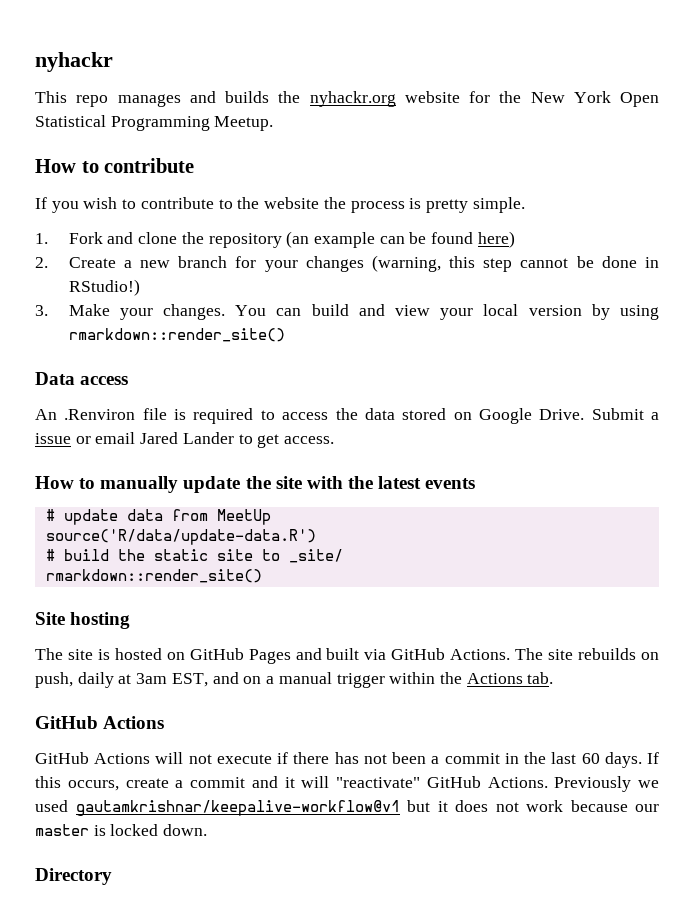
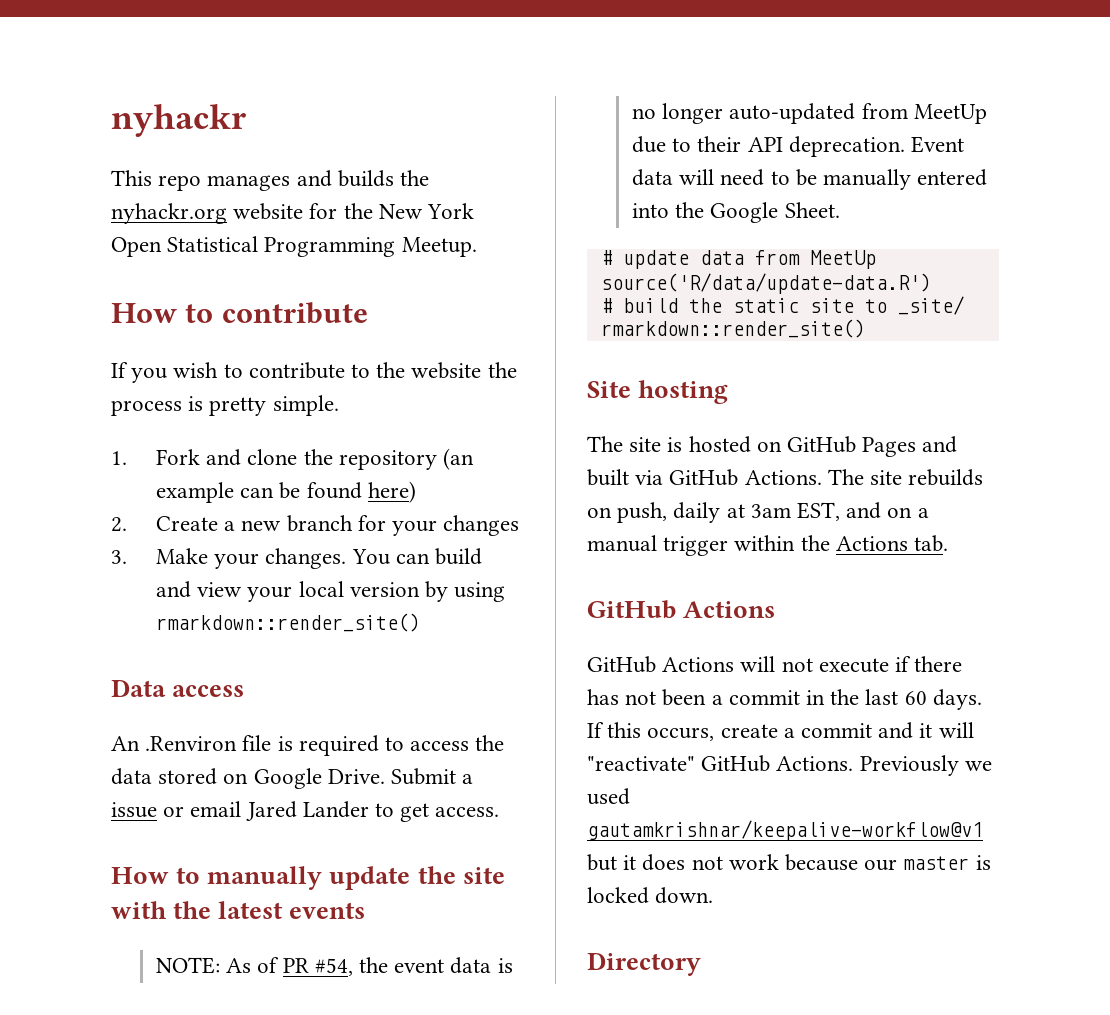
[371,255,660,272] [68,279,140,296] (warning, this step cannot be done in RStudio!) -> (520, 525) none
(476, 483) none -> [155,957,513,976] [631,103,987,124] [631,136,965,157] [631,169,988,190] [631,202,840,223] // NOTE: As of PR #54, the event data is no longer auto-updated from MeetUp due to their API deprecation. Event data will need to be manually entered into the Google Sheet.

